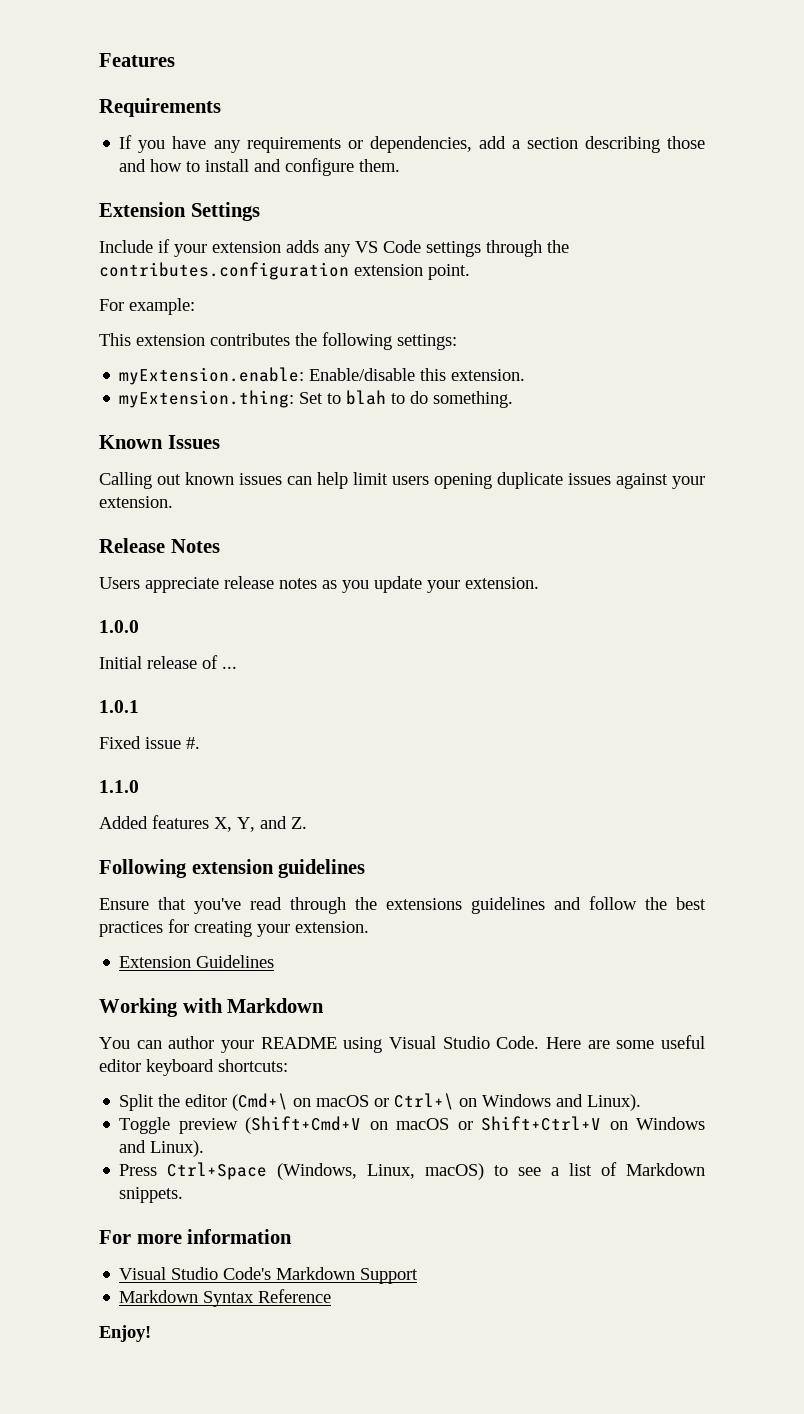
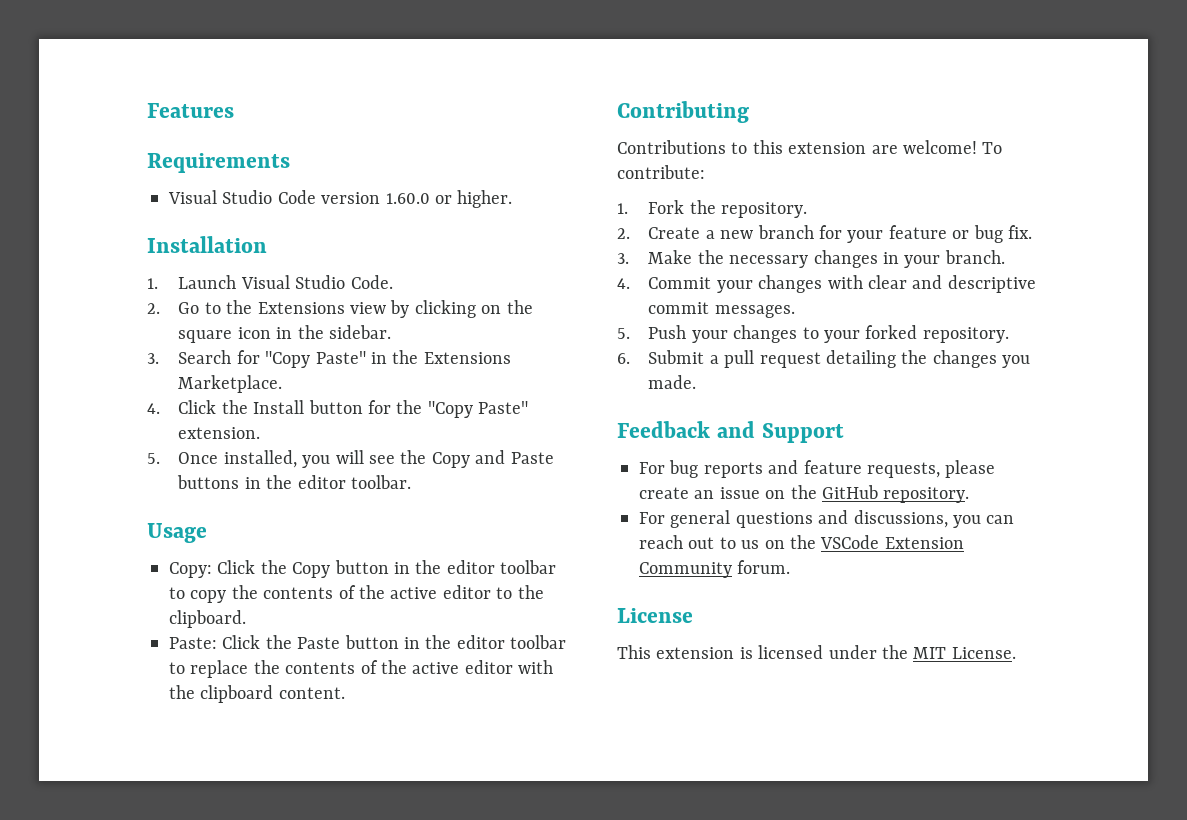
[119,135,705,153] [119,158,401,176] [99,202,260,221] [99,239,569,257] [99,262,470,280] [99,298,195,315] [99,332,457,350] [119,367,526,385] [119,390,514,408] [99,435,220,449] [99,472,705,489] [99,496,173,508] [99,538,220,553] [99,576,539,593] [99,620,139,633] [99,655,237,669] [99,700,139,713] [99,736,200,749] [99,780,139,793] [99,815,307,832] [99,859,366,878] [99,896,706,914] [99,919,369,937] [119,955,275,968] [99,998,325,1017] [99,1035,705,1053] [99,1059,288,1076] [119,1093,642,1111] [119,1116,705,1134] [119,1140,205,1157] [119,1162,705,1180] [119,1187,184,1203] [99,1229,293,1244] [119,1267,419,1284] [119,1289,332,1307] [99,1325,151,1342] If you have any requirements or dependencies, add a section describing those and how to install and configure them. // Extension Settings // Include if your extension adds any VS Code settings through the contributes.configuration extension point. // For example: // This extension contributes the following settings: // myExtension.enable: Enable/disable this extension. // myExtension.thing: Set to blah to do something. // Known Issues // Calling out known issues can help limit users opening duplicate issues against your extension. // Release Notes // Users appreciate release notes as you update your extension. // 1.0.0 // Initial release of ... // 1.0.1 // Fixed issue #. // 1.1.0 // Added features X, Y, and Z. // Following extension guidelines // Ensure that you've read through the extensions guidelines and follow the best practices for creating your extension. // Extension Guidelines // Working with Markdown // You can author your README using Visual Studio Code. Here are some useful editor keyboard shortcuts: // Split the editor (Cmd+\ on macOS or Ctrl+\ on Windows and Linux). // Toggle preview (Shift+Cmd+V on macOS or Shift+Ctrl+V on Windows and Linux). // Press Ctrl+Space (Windows, Linux, macOS) to see a list of Markdown snippets. // For more information // Visual Studio Code's Markdown Support // Markdown Syntax Reference // Enjoy! -> [168,190,513,208] [147,236,267,253] [147,275,393,289] [147,300,533,318] [178,325,392,343] [147,350,511,368] [178,375,283,393] [147,400,529,418] [178,427,261,439] [147,450,554,468] [177,475,412,489] [147,523,207,543] [169,560,557,578] [169,585,544,603] [169,610,246,628] [169,635,567,649] [169,660,554,678] [169,685,345,703] [617,101,749,123] [617,140,1003,154] [617,165,705,179] [617,200,808,218] [617,225,1033,243] [617,250,1005,268] [617,275,1036,293] [648,302,795,318] [617,325,1009,343] [617,350,1031,368] [648,375,697,389] [617,421,844,443] [639,460,996,478] [639,485,970,503] [639,510,1015,528] [639,535,964,549] [639,560,791,578] [617,608,693,623] [617,645,1016,659] Visual Studio Code version 1.60.0 or higher. // Installation // 1. Launch Visual Studio Code. // 2. Go to the Extensions view by clicking on the square icon in the sidebar. // 3. Search for "Copy Paste" in the Extensions Marketplace. // 4. Click the Install button for the "Copy Paste" extension. // 5. Once installed, you will see the Copy and Paste buttons in the editor toolbar. // Usage // Copy: Click the Copy button in the editor toolbar to copy the contents of the active editor to the clipboard. // Paste: Click the Paste button in the editor toolbar to replace the contents of the active editor with the clipboard content. // Contributing // Contributions to this extension are welcome! To contribute: // 1. Fork the repository. // 2. Create a new branch for your feature or bug fix. // 3. Make the necessary changes in your branch. // 4. Commit your changes with clear and descriptive commit messages. // 5. Push your changes to your forked repository. // 6. Submit a pull request detailing the changes you made. // Feedback and Support // For bug reports and feature requests, please create an issue on the GitHub repository. // For general questions and discussions, you can reach out to us on the VSCode Extension Community forum. // License // This extension is licensed under the MIT License.

